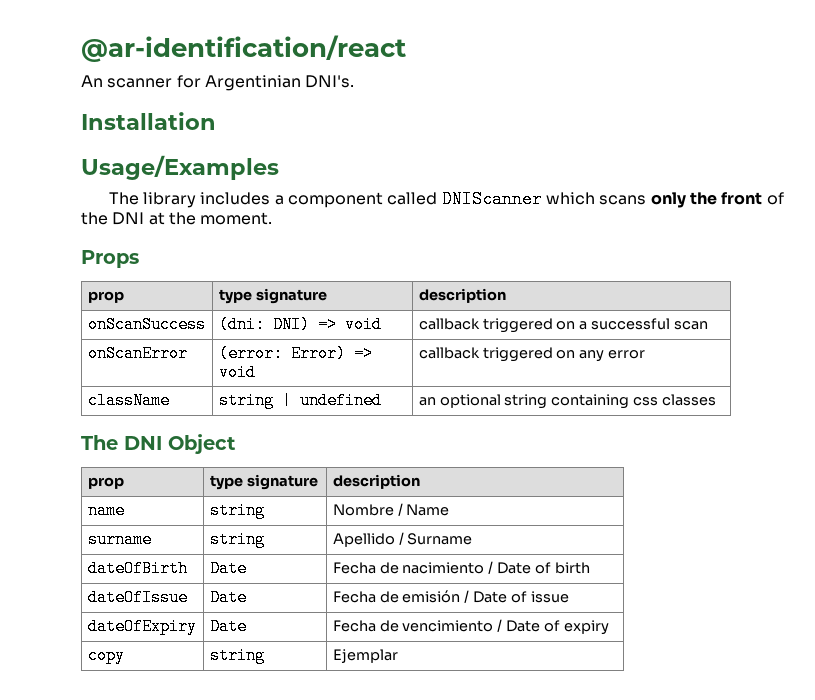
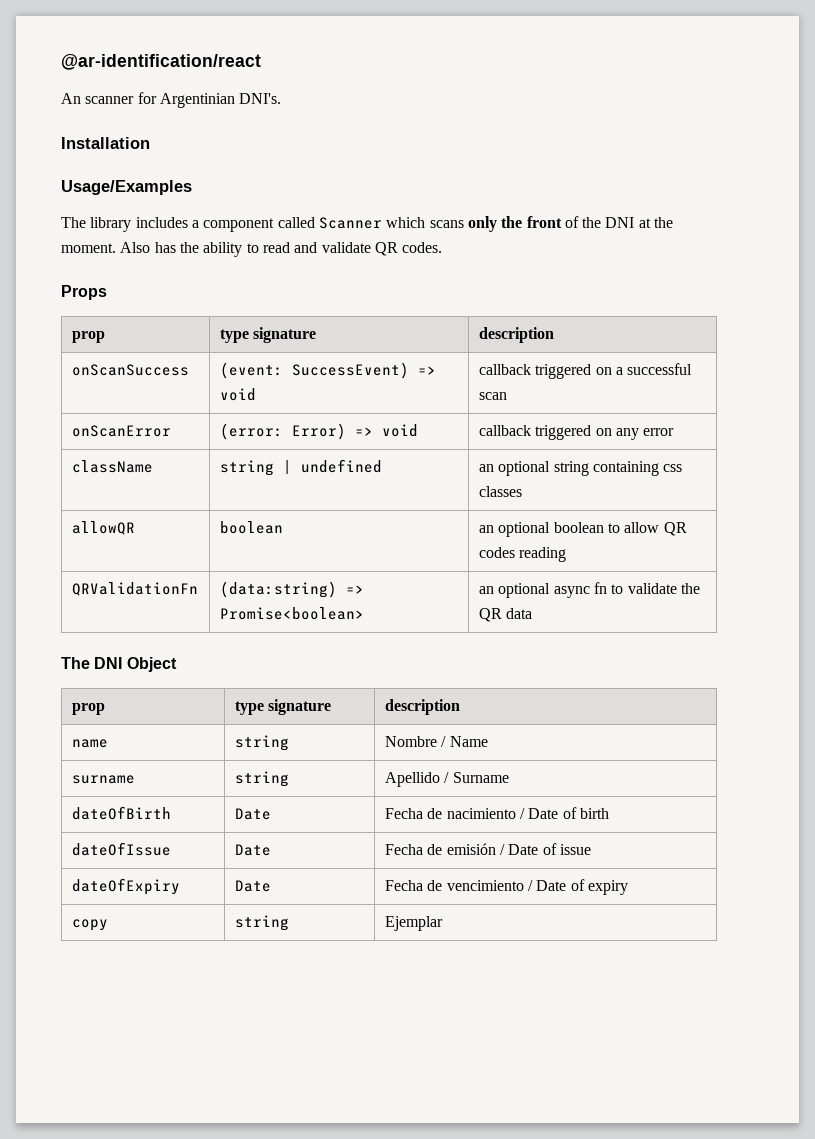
[441,190,542,208] DNIScanner -> [318,217,382,229] Scanner
(273, 218) none -> [120,242,443,257] Also has the ability to read and validate QR codes.
[218,316,310,333] (dni: DNI) -> [219,362,409,379] (event: SuccessEvent)
(717, 400) none -> [71,521,135,535] [219,521,283,534] [478,522,687,537] [478,547,567,562] [71,582,198,596] [219,581,364,598] [219,607,364,620] [478,582,700,598] [478,608,533,622] // allowQR | boolean | an optional boolean to allow QR codes reading // QRValidationFn | (data:string) => Promise<boolean> | an optional async fn to validate the QR data

